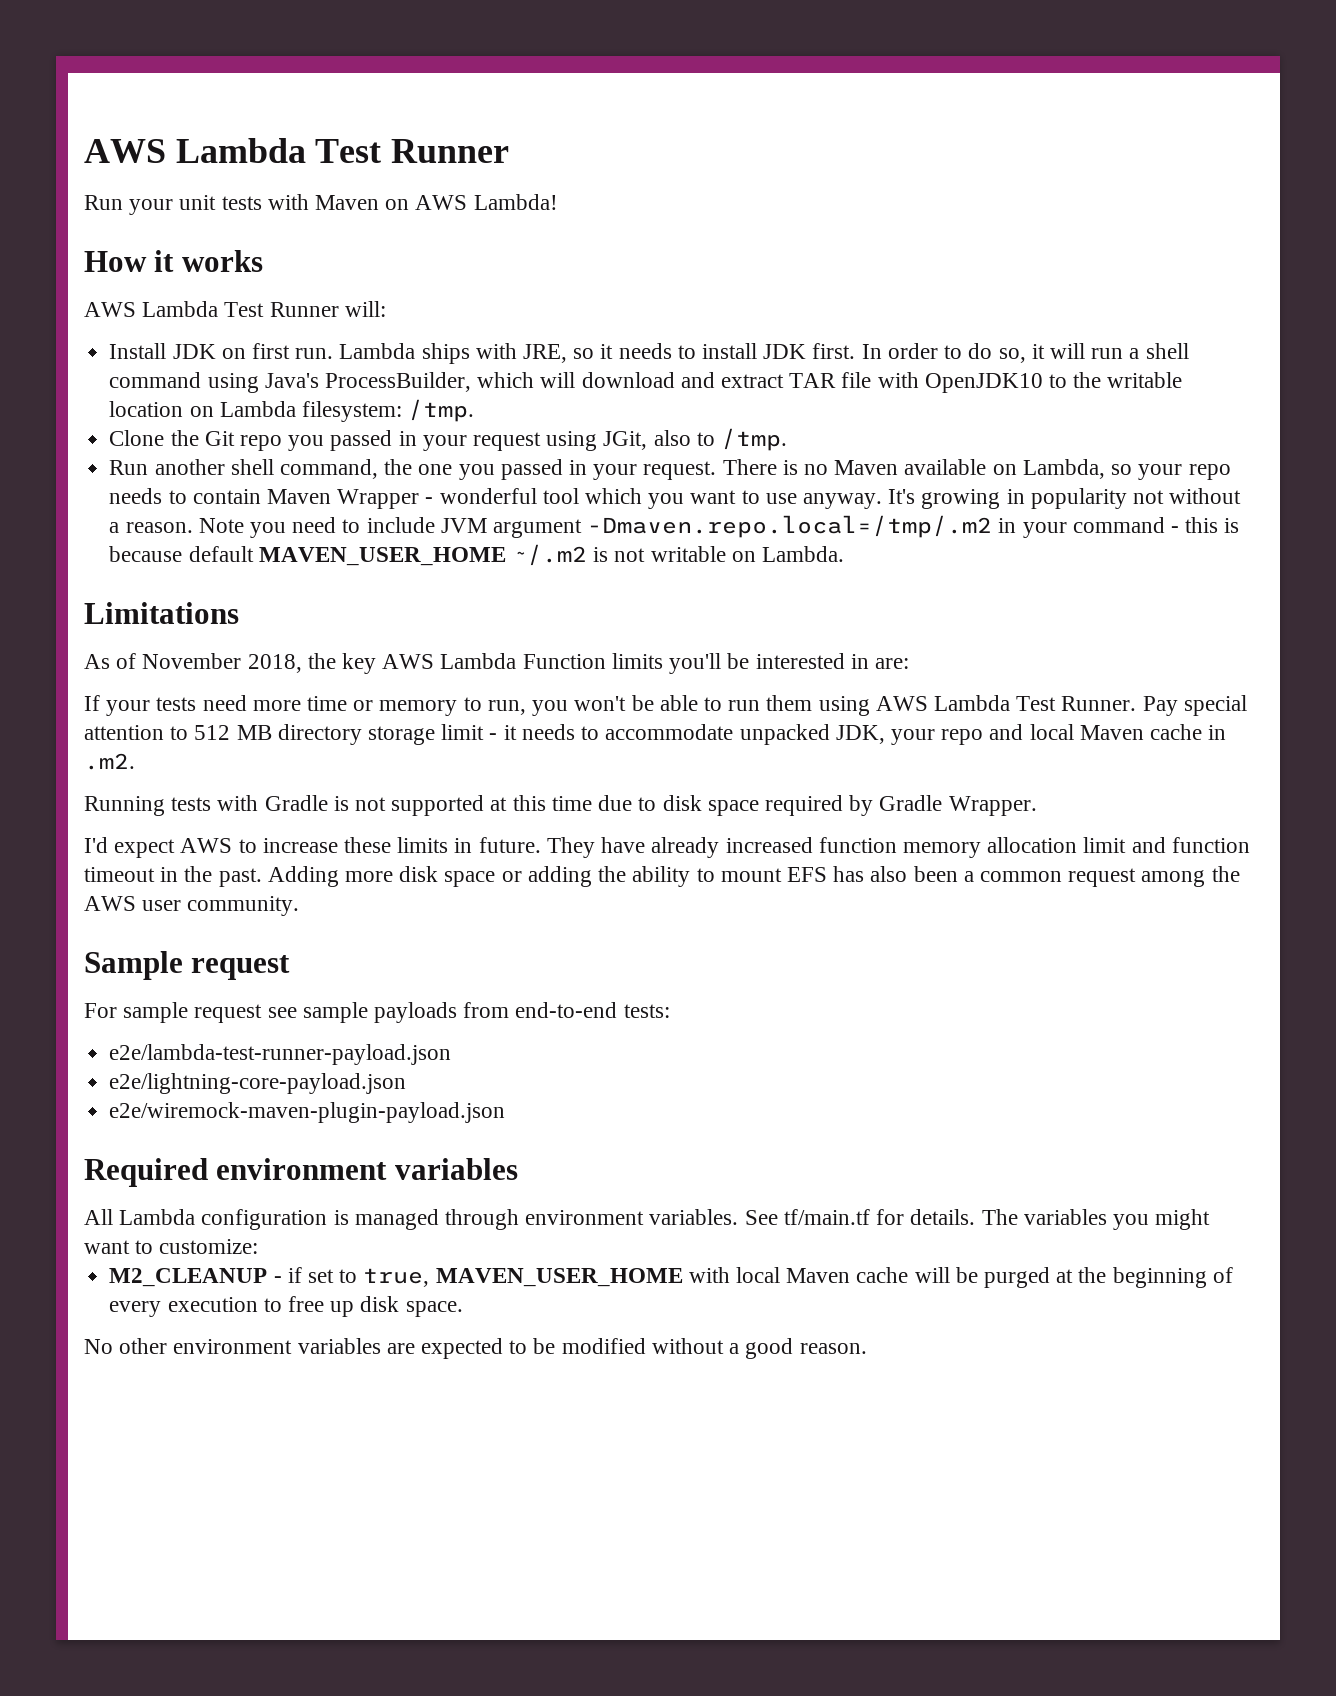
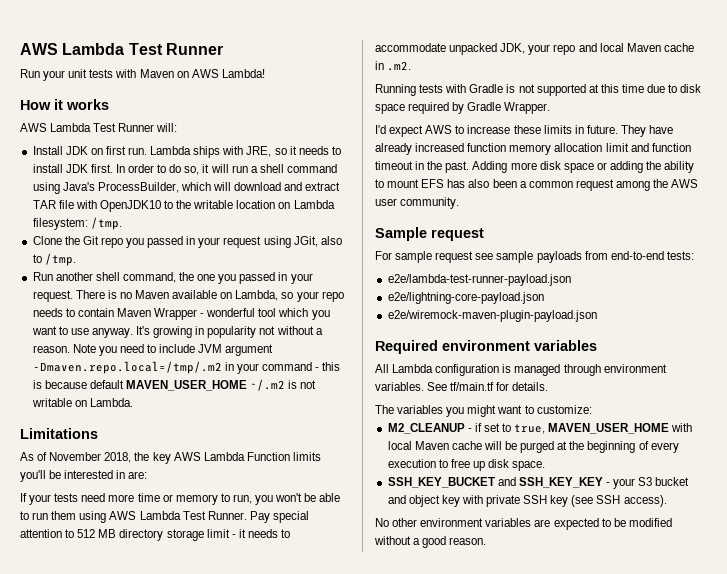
(976, 1217) none -> (549, 386) //
(463, 1309) none -> [387,477,690,489] [387,495,667,507] // SSH_KEY_BUCKET and SSH_KEY_KEY - your S3 bucket and object key with private SSH key (see SSH access).

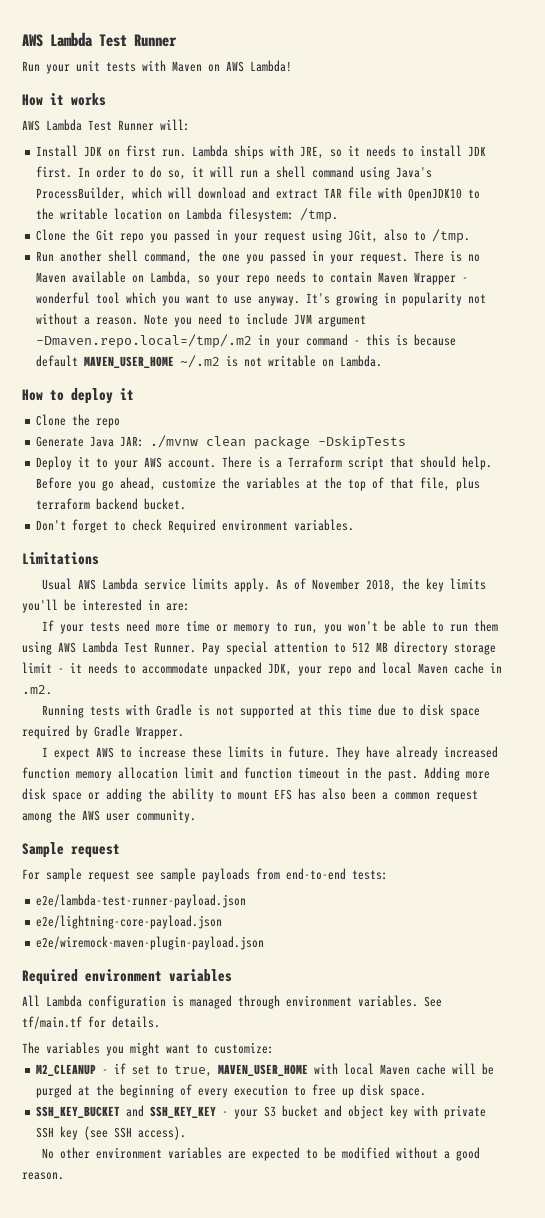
[20,428,98,439] Limitations // -> [22,388,134,404] [36,414,121,428] [36,435,407,449] [36,456,493,470] [36,477,481,491] [36,498,187,510] [36,519,355,533] [22,552,99,565] [41,578,270,592] How to deploy it // Clone the repo // Generate Java JAR: ./mvnw clean package -DskipTests // Deploy it to your AWS account. There is a Terraform script that should help. Before you go ahead, customize the variables at the top of that file, plus terraform backend bucket. // Don't forget to check Required environment variables. // Limitations // Usual AWS Lambda service limits apply.
[173,452,290,461] AWS Lambda Function -> (444, 585) none
[375,125,386,134] I'd -> [41,747,48,757] I

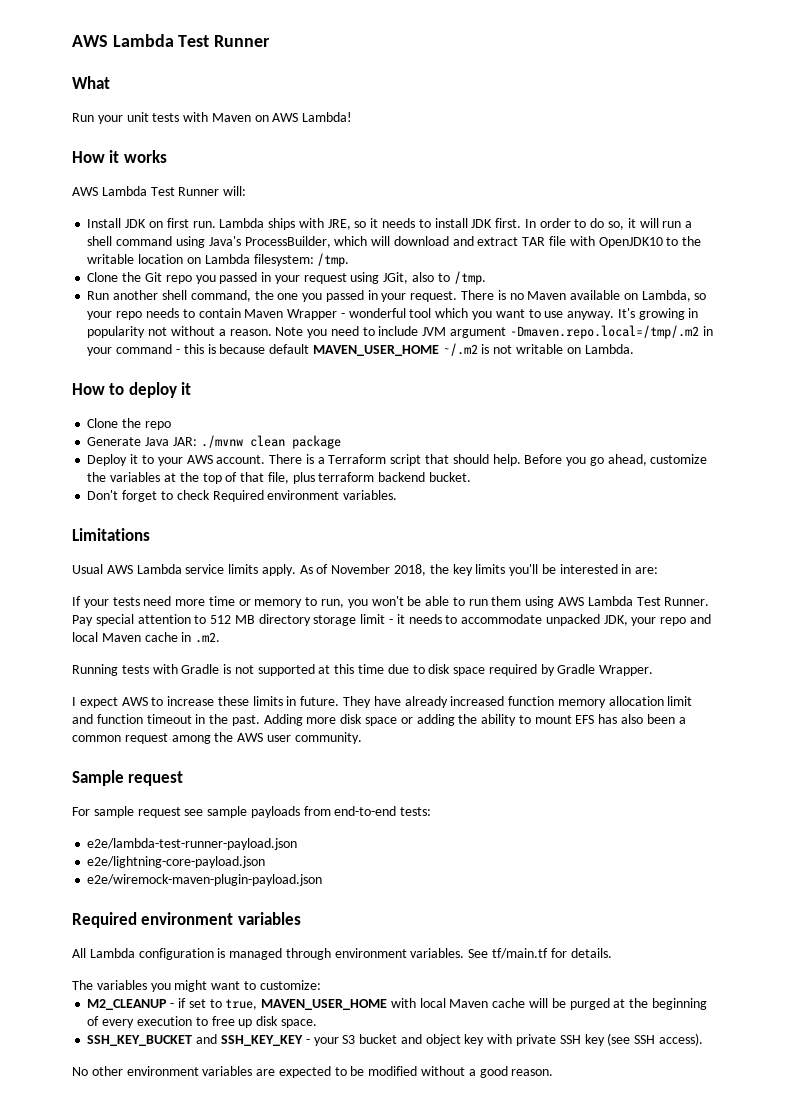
[22,32,177,47] AWS Lambda Test Runner -> [72,34,271,47] [72,76,110,89] AWS Lambda Test Runner // What
[318,436,407,449] -DskipTests -> (341, 442) none

